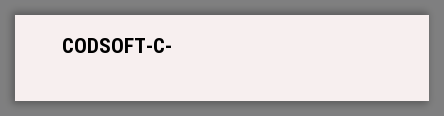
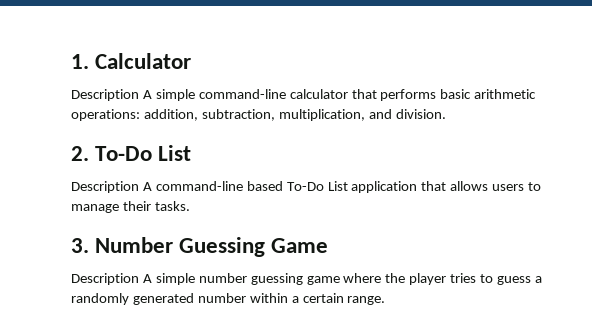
[62,38,172,53] CODSOFT-C- -> [71,53,192,69] [71,89,537,101] [71,109,446,121] [71,145,192,161] [71,181,542,193] [71,201,190,213] [71,237,329,257] [71,273,542,285] [71,293,386,305] 1. Calculator // Description A simple command-line calculator that performs basic arithmetic operations: addition, subtraction, multiplication, and division. // 2. To-Do List // Description A command-line based To-Do List application that allows users to manage their tasks. // 3. Number Guessing Game // Description A simple number guessing game where the player tries to guess a randomly generated number within a certain range.

